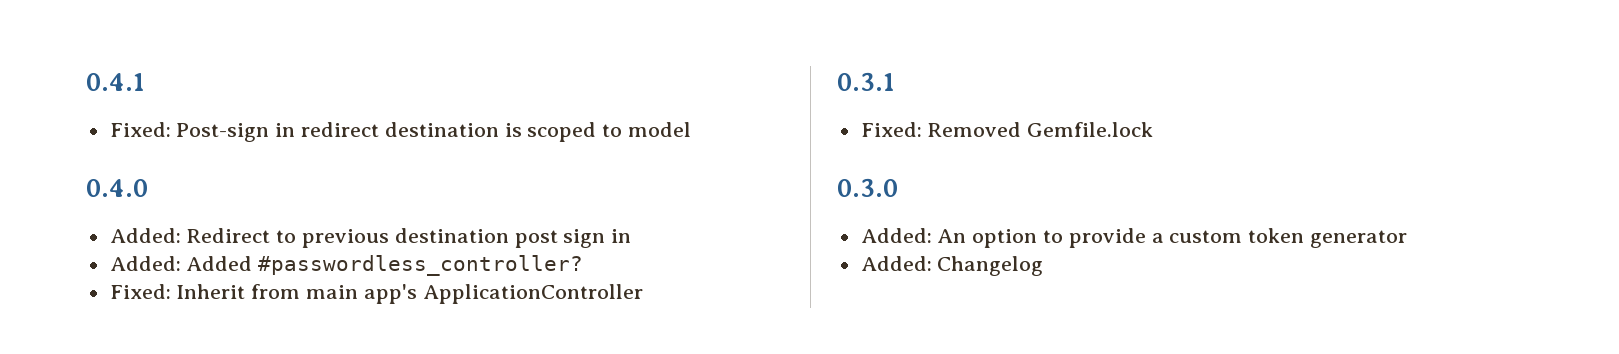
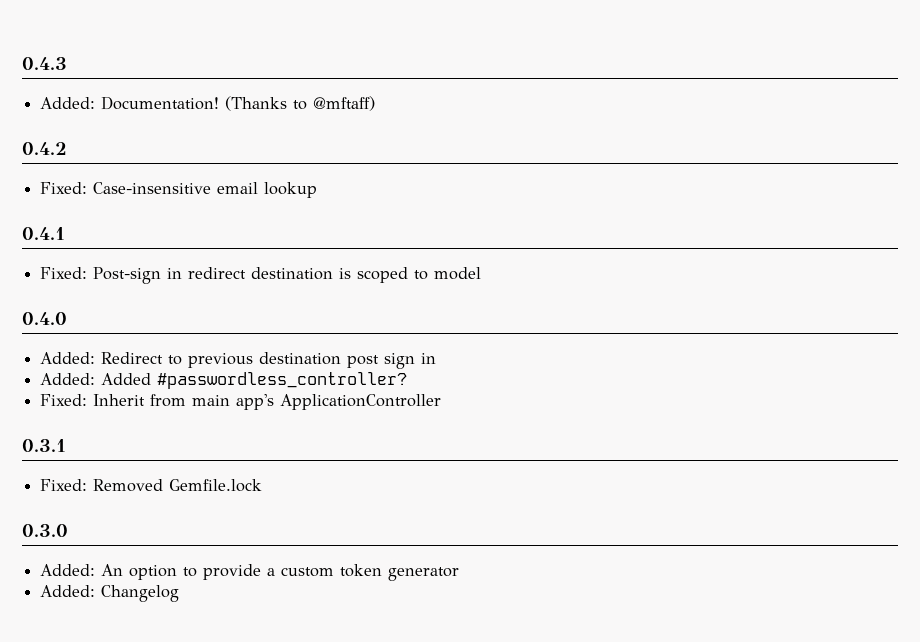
(86, 82) none -> [22,57,67,70] [40,96,376,111] [22,142,67,155] [40,182,318,198] 0.4.3 // Added: Documentation! (Thanks to @mftaff) // 0.4.2 // Fixed: Case-insensitive email lookup //

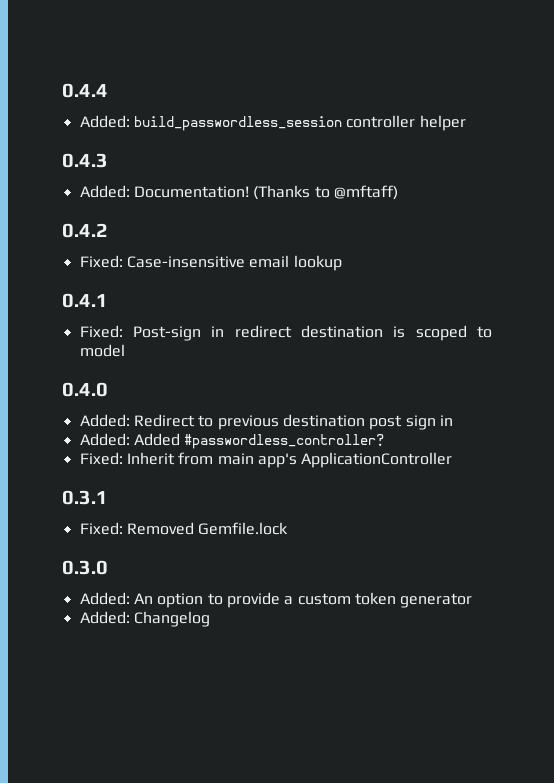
(22, 63) none -> [62,83,108,98] [79,115,466,131] 0.4.4 // Added: build_passwordless_session controller helper //

